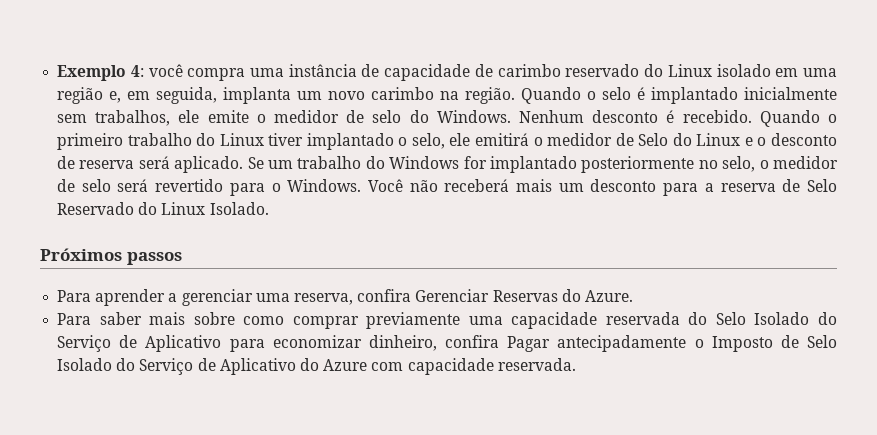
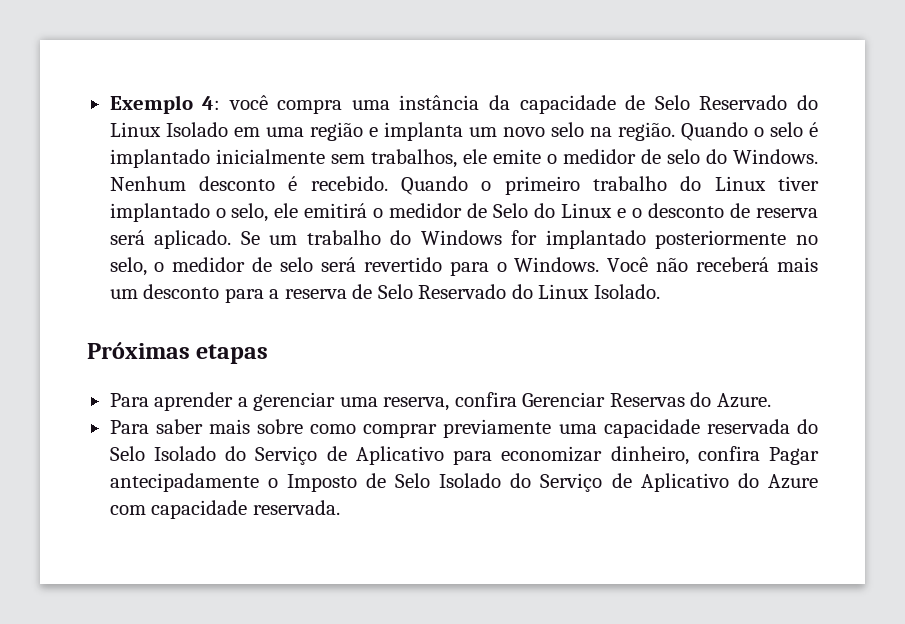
[361,64,380,77] de -> [489,95,511,110] da
[497,64,771,77] carimbo reservado do Linux isolado -> [654,95,818,110] [109,122,228,137] Selo Reservado do Linux Isolado
[109,87,218,104] e, em seguida, -> [368,127,378,137] e
[371,87,435,100] carimbo -> [550,122,584,137] selo
[40,248,182,265] Próximos passos -> [87,342,269,364] Próximas etapas

